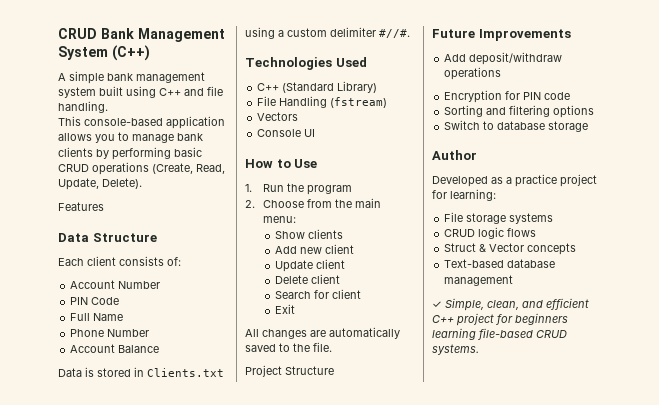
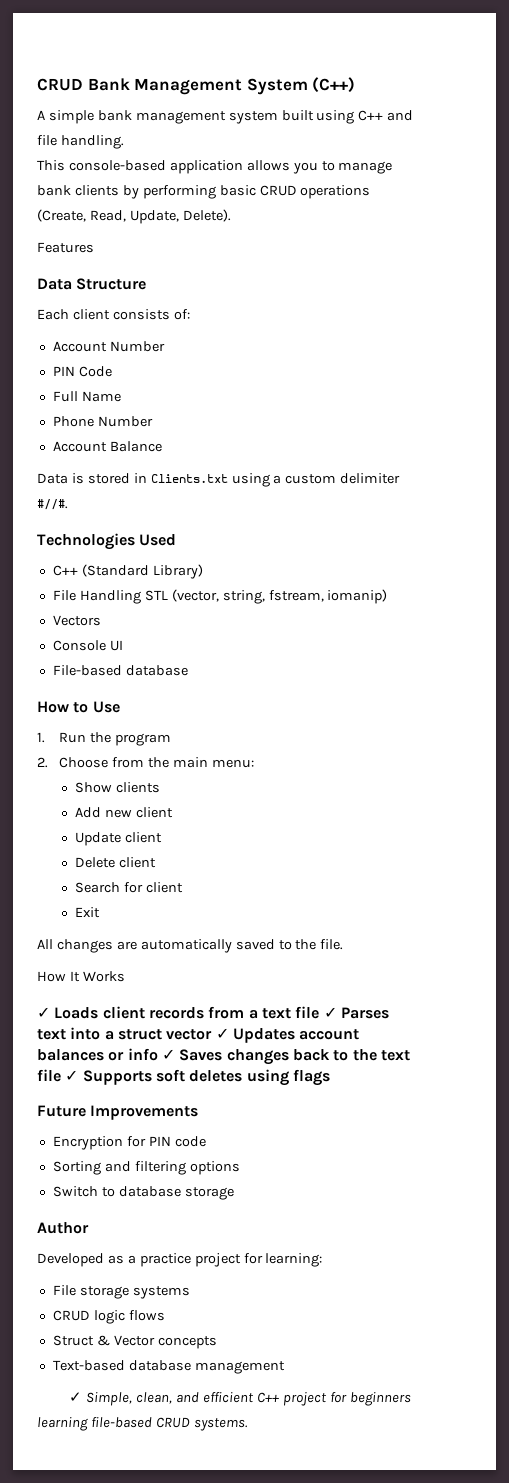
[330,97,388,108] (fstream) -> [144,589,388,604] STL (vector, string, fstream, iomanip)
(316, 133) none -> [52,665,188,676] // File-based database
[245,365,334,377] Project Structure -> [37,971,125,982] [37,1006,389,1019] [37,1027,360,1043] [37,1048,410,1065] [37,1069,330,1086] How It Works // ✓ Loads client records from a text file ✓ Parses text into a struct vector ✓ Updates account balances or info ✓ Saves changes back to the text file ✓ Supports soft deletes using flags
[444,52,563,65] [444,67,502,80] // Add deposit/withdraw operations -> (199, 1112) none

